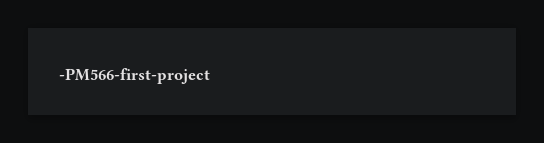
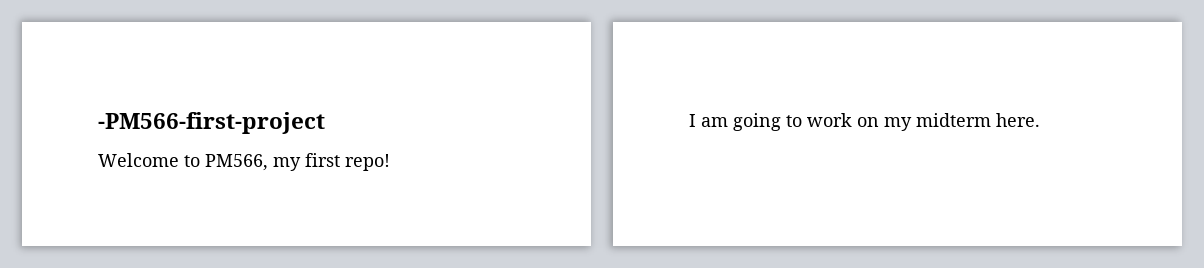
(210, 76) none -> [98,153,390,171] [689,113,1040,131] // Welcome to PM566, my first repo! // I am going to work on my midterm here.

